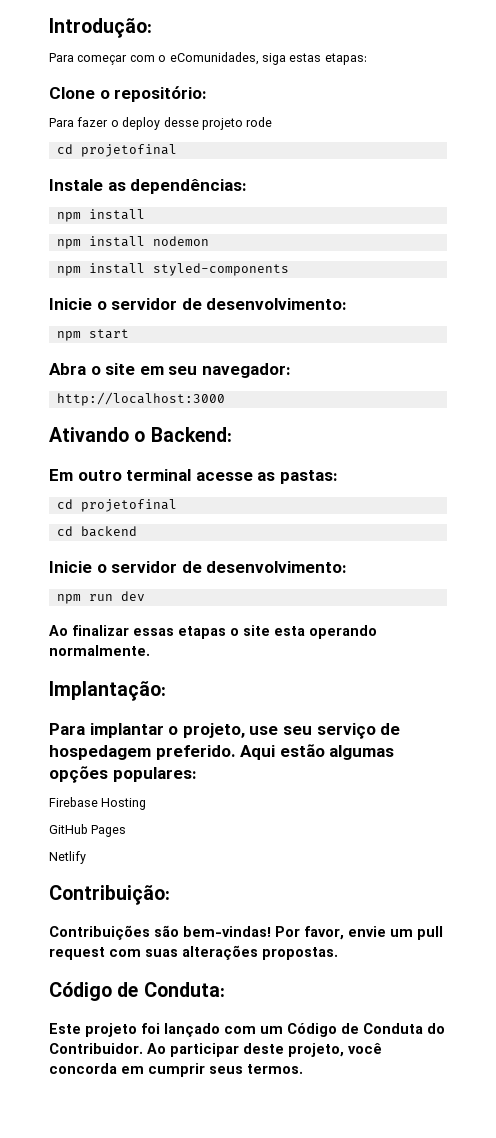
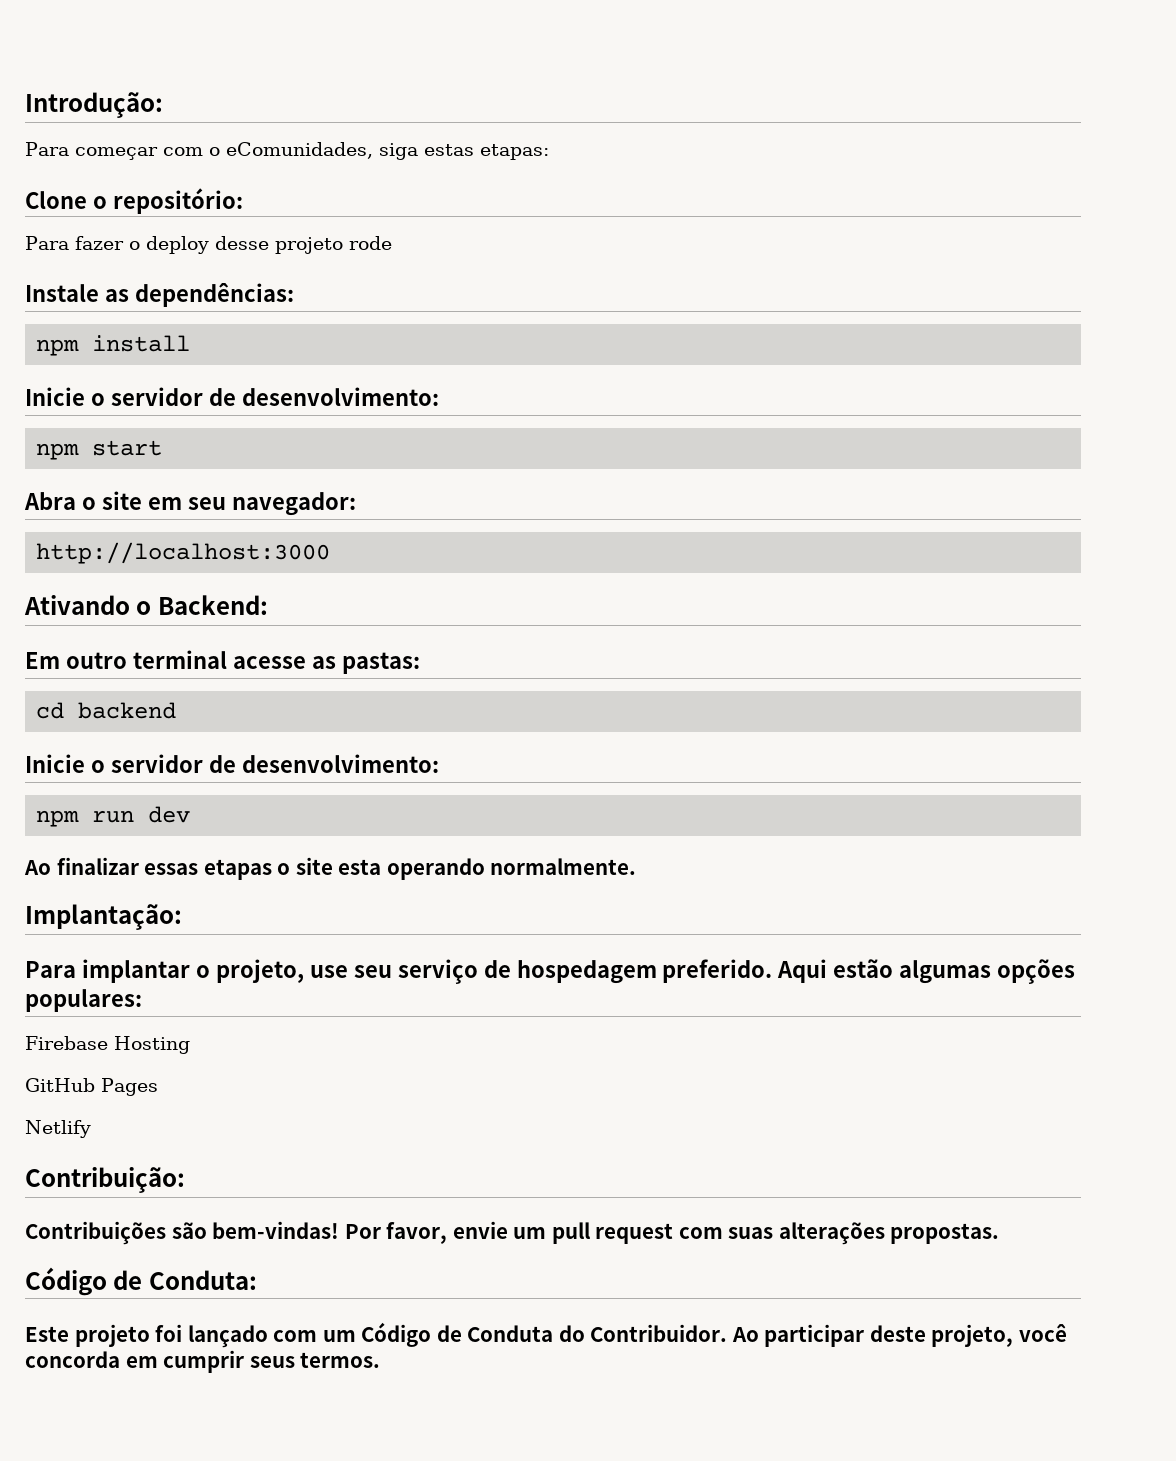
[56,144,177,157] // cd projetofinal -> (392, 243) none
[56,236,209,249] [56,263,289,276] // npm install nodemon // npm install styled-components -> (191, 343) none
[56,499,177,512] // cd projetofinal -> (420, 663) none

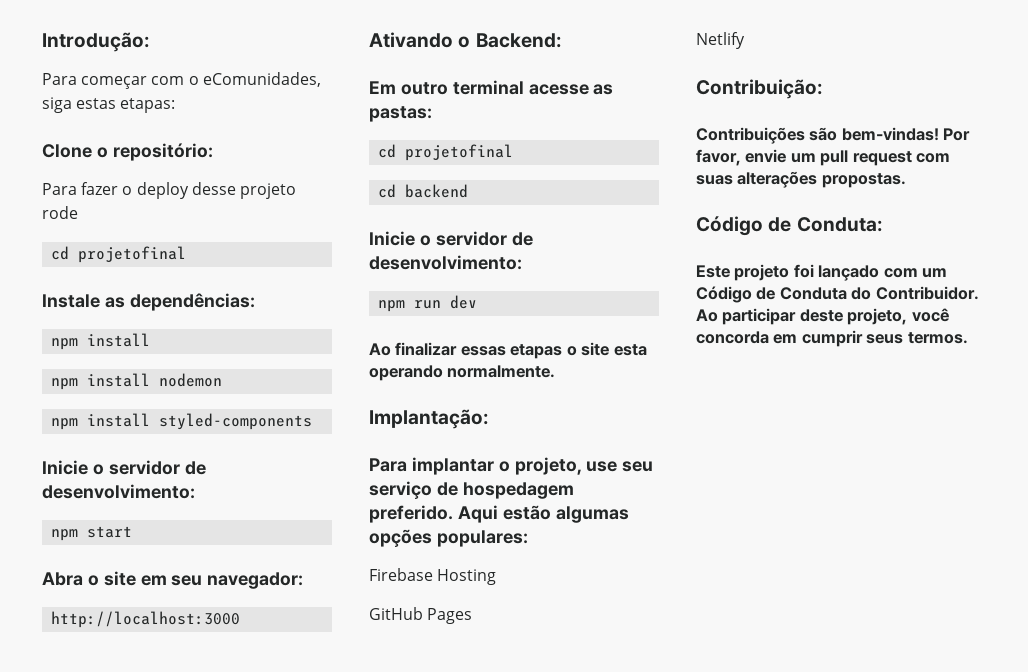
(392, 243) none -> [51,246,187,263] // cd projetofinal
(191, 343) none -> [51,373,223,390] [51,413,313,430] // npm install nodemon // npm install styled-components
(420, 663) none -> [378,144,514,161] // cd projetofinal

